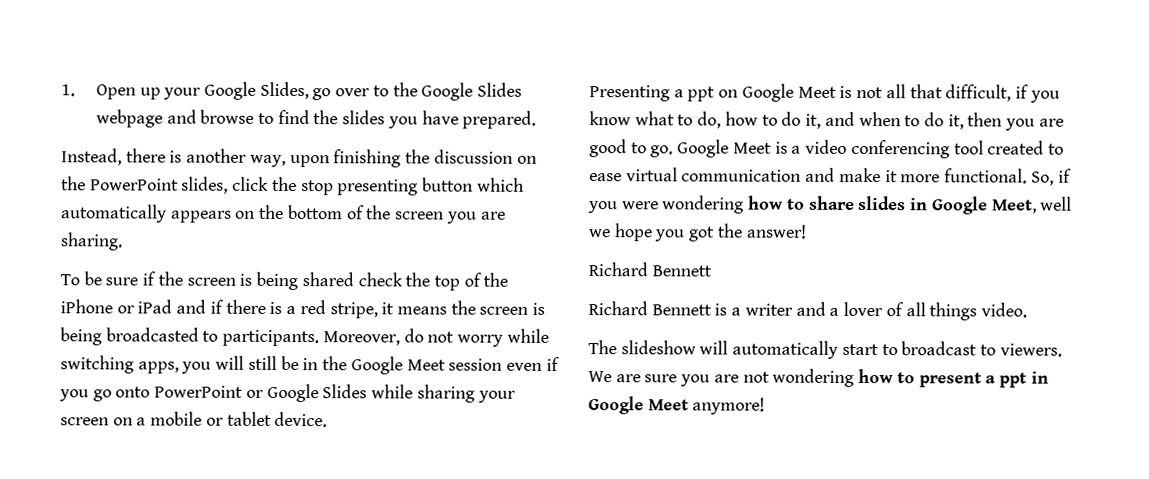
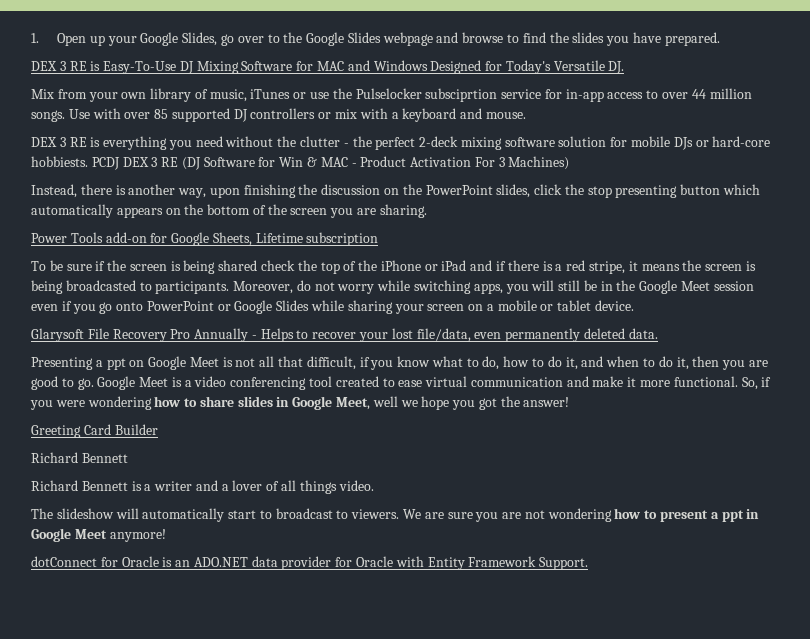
(537, 119) none -> [31,60,625,74] [31,88,752,102] [31,108,526,122] [31,136,771,150] [31,156,570,170] // DEX 3 RE is Easy-To-Use DJ Mixing Software for MAC and Windows Designed for Today's Versatile DJ. // Mix from your own library of music, iTunes or use the Pulselocker subsciprtion service for in-app access to over 44 million songs. Use with over 85 supported DJ controllers or mix with a keyboard and mouse. // DEX 3 RE is everything you need without the clutter - the perfect 2-deck mixing software solution for mobile DJs or hard-core hobbiests. PCDJ DEX 3 RE (DJ Software for Win & MAC - Product Activation For 3 Machines)
(123, 241) none -> [31,232,379,246] // Power Tools add-on for Google Sheets, Lifetime subscription
(328, 419) none -> [31,328,658,342] // Glarysoft File Recovery Pro Annually - Helps to recover your lost file/data, even permanently deleted data.
(807, 231) none -> [31,424,158,438] // Greeting Card Builder
(766, 406) none -> [31,556,589,570] // dotConnect for Oracle is an ADO.NET data provider for Oracle with Entity Framework Support.

